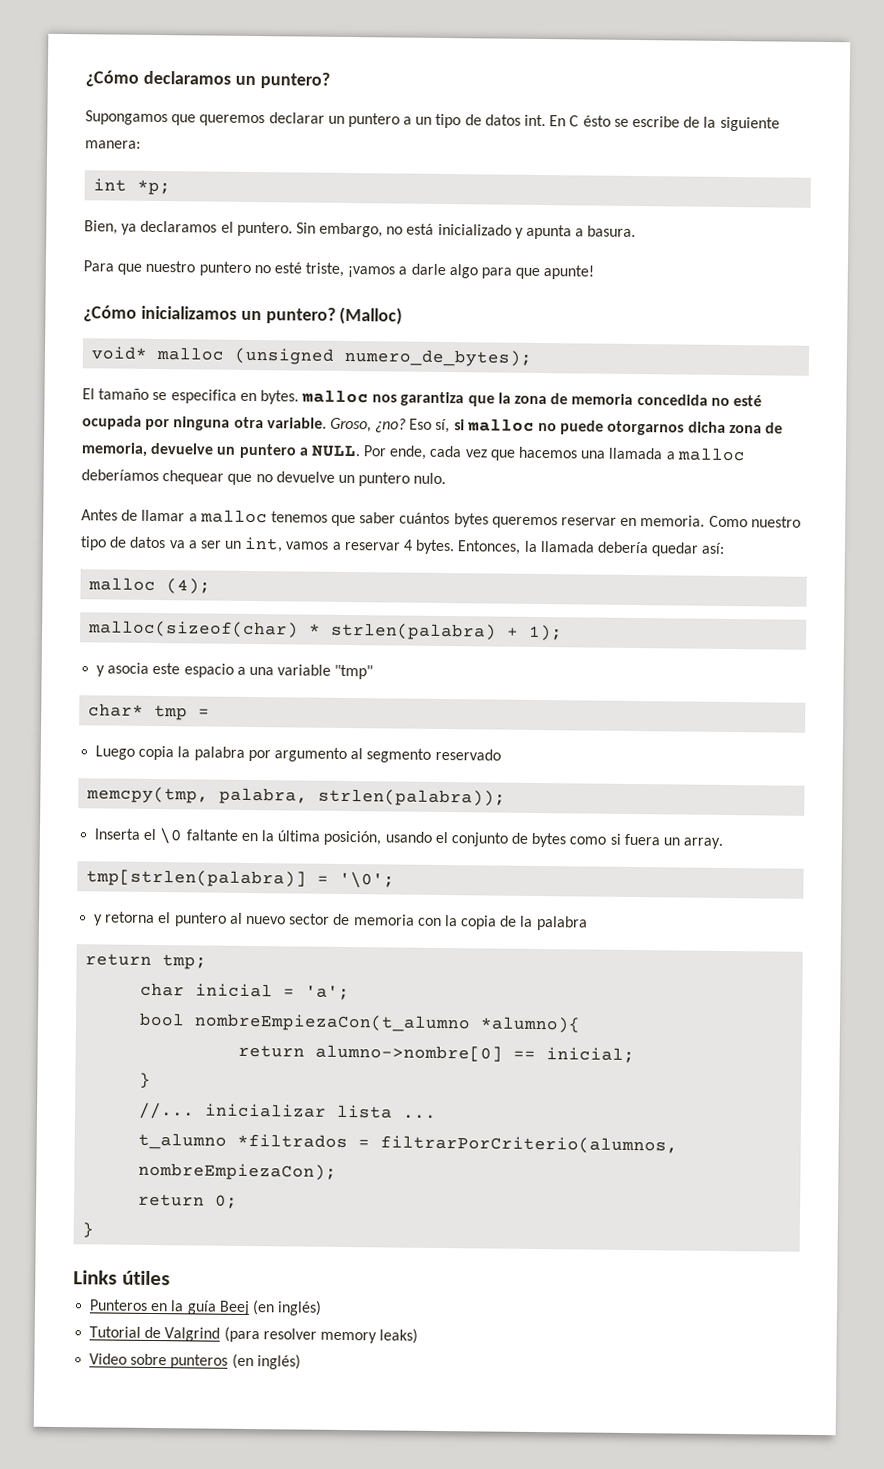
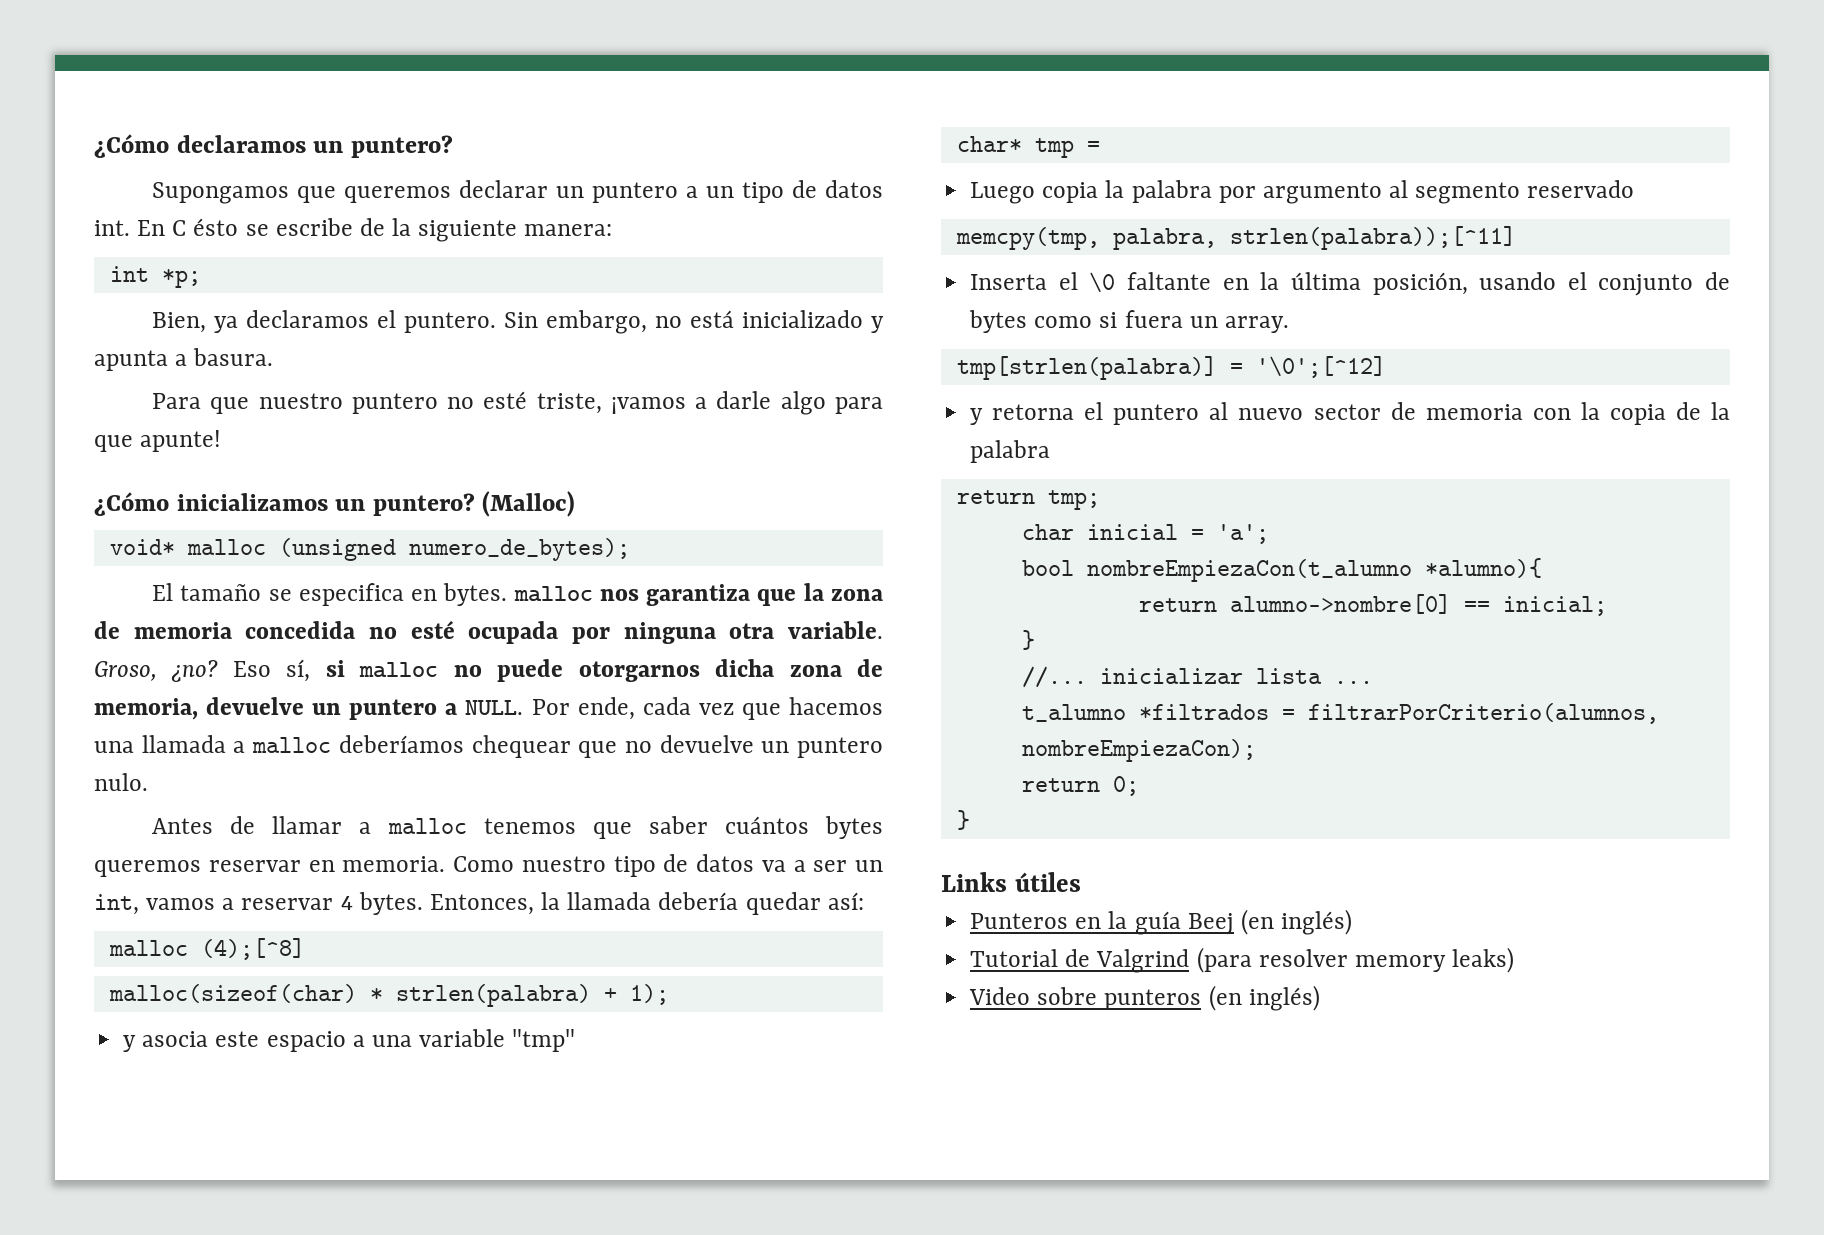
[166,578,212,595] (4); -> [200,938,305,960] (4);[^8]
[318,788,507,807] strlen(palabra)); -> [1229,226,1516,250] strlen(palabra));[^11]
[339,871,396,889] '\0'; -> [1255,356,1386,378] '\0';[^12]

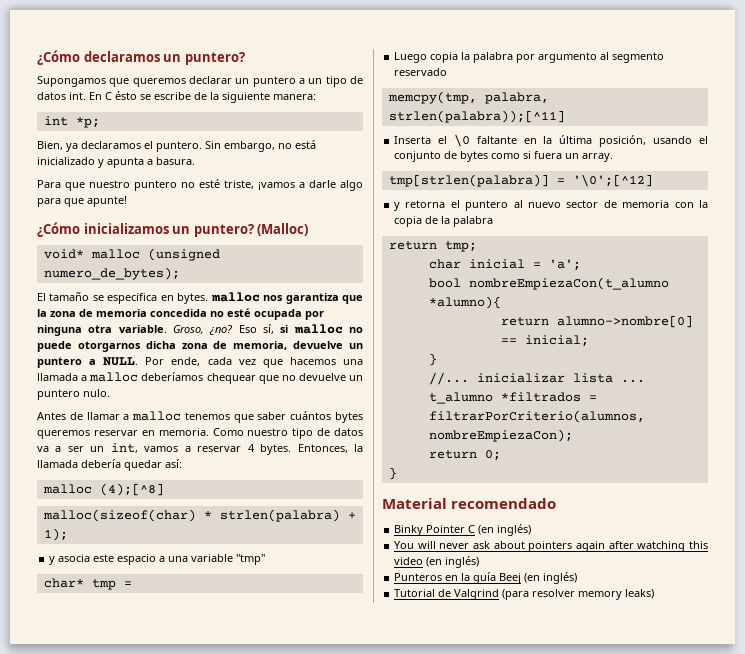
[941,872,1081,892] Links útiles -> [382,498,557,509] [394,524,532,536] [394,541,708,552] [394,556,480,568] Material recomendado // Binky Pointer C (en inglés) // You will never ask about pointers again after watching this video (en inglés)
[969,985,1320,1011] // Video sobre punteros (en inglés) -> (655, 594) none

